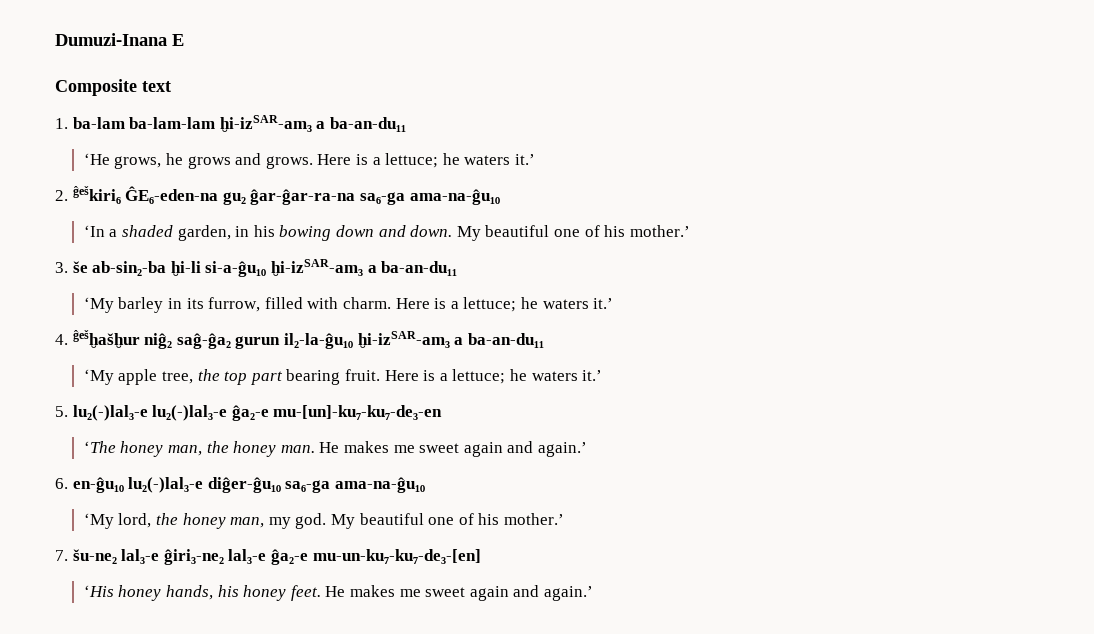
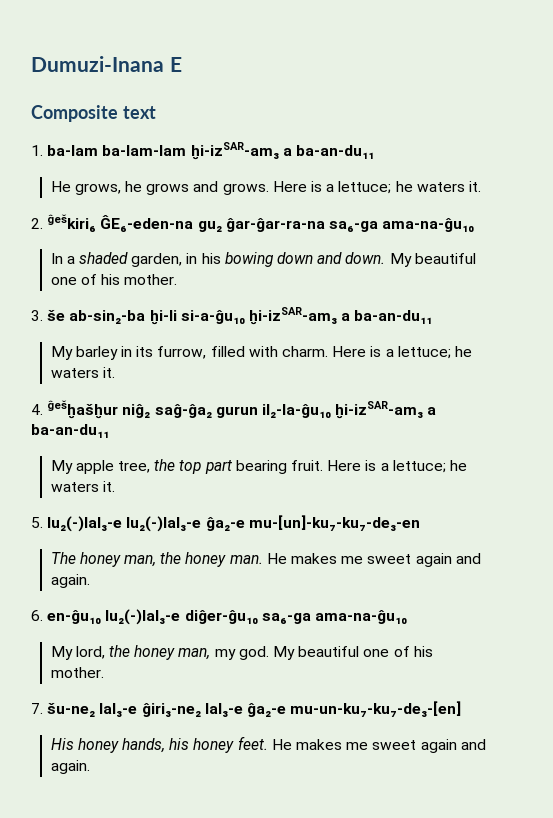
[83,153,110,165] ‘He -> [50,181,71,192] He
[514,154,535,165] it.’ -> [468,181,481,192] it.
[83,225,105,237] ‘In -> [50,253,63,264] In
[629,225,690,237] mother.’ -> [124,274,178,285] mother.
[83,297,114,313] ‘My -> [50,346,73,360] My
[593,298,614,309] it.’ -> [102,367,115,378] it.
[83,369,114,385] ‘My -> [50,460,73,474] My
[582,370,603,381] it.’ -> [102,481,115,492] it.
[83,441,116,453] ‘The -> [50,552,76,564] The
[537,442,587,457] again.’ -> [50,574,90,588] again.
[83,513,114,529] ‘My -> [50,646,73,660] My
[503,513,564,525] mother.’ -> [50,667,104,678] mother.
[83,585,114,597] ‘His -> [50,738,74,750] His
[543,586,593,601] again.’ -> [50,760,90,774] again.

